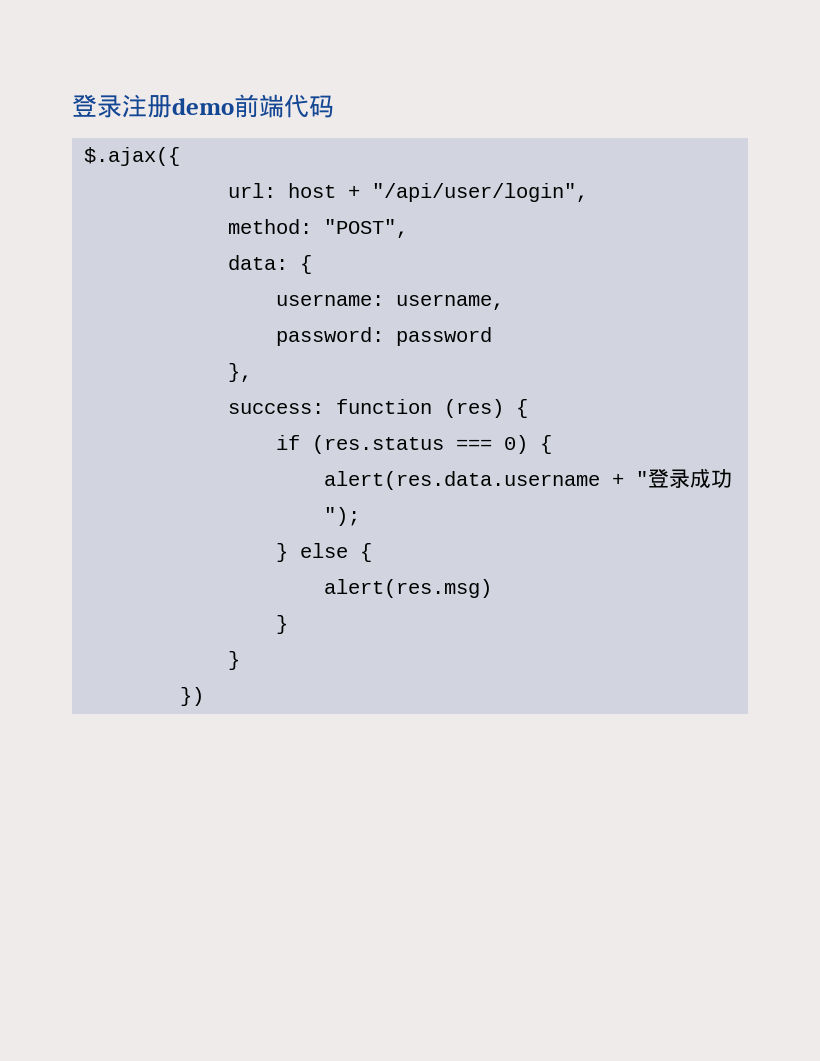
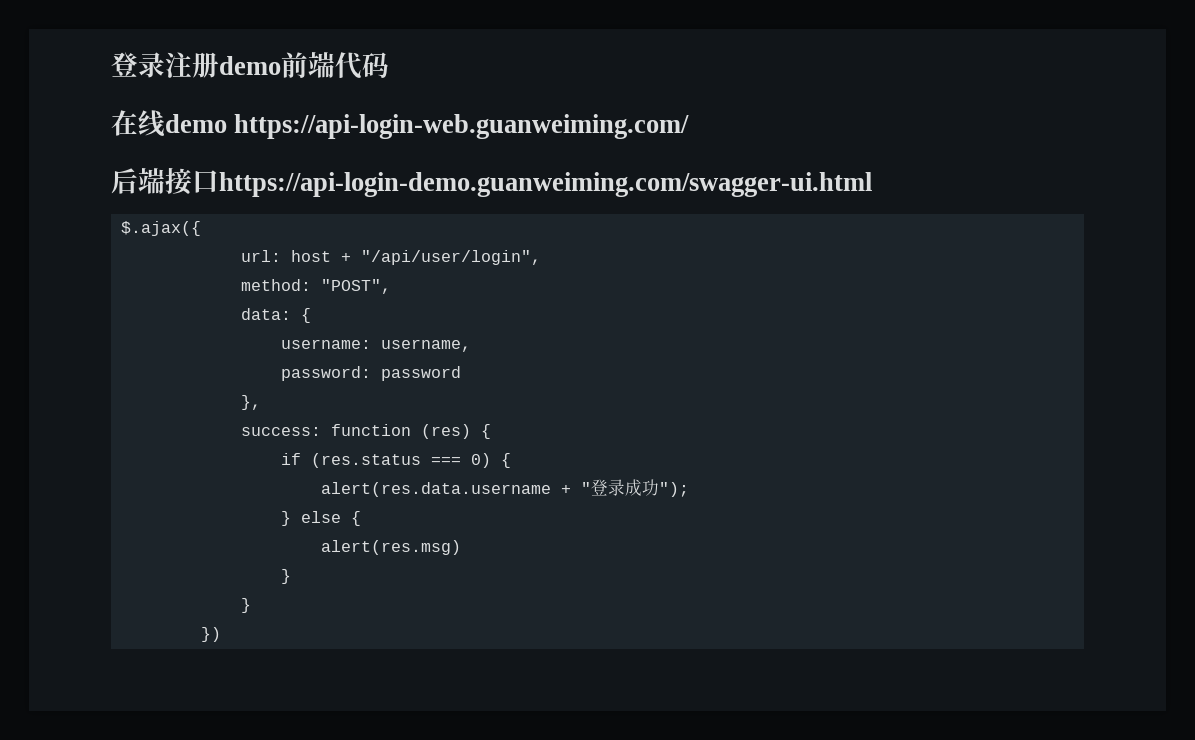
(334, 106) none -> [111,110,690,139] [111,167,872,197] // 在线demo https://api-login-web.guanweiming.com/ // 后端接口https://api-login-demo.guanweiming.com/swagger-ui.html

